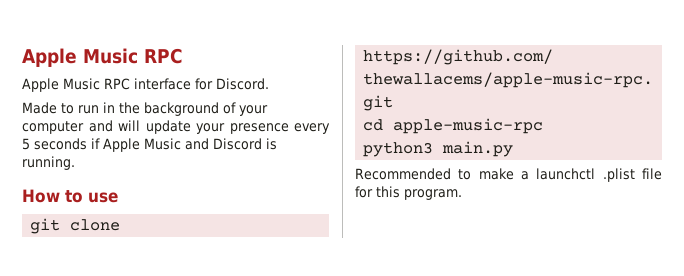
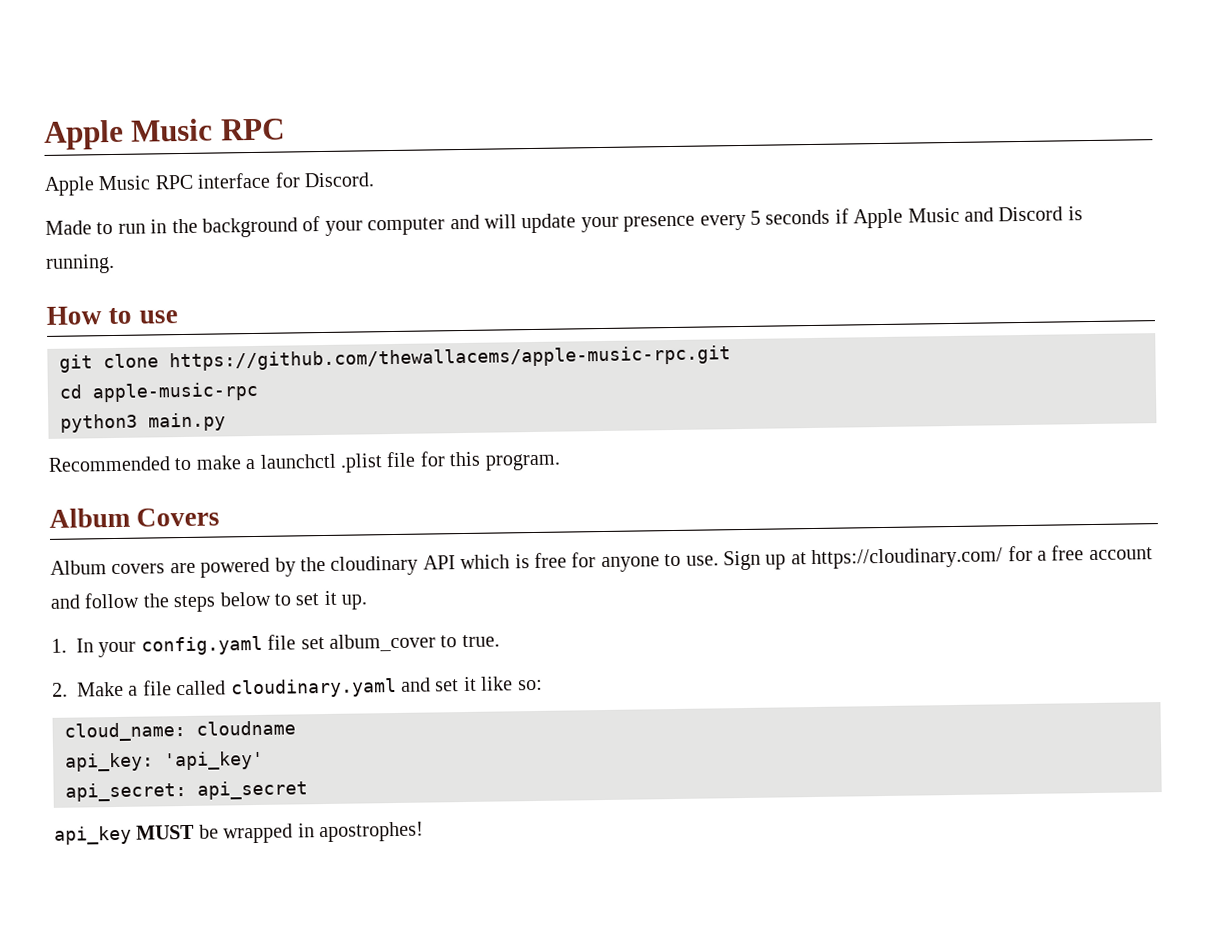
(462, 194) none -> [49,507,221,528] [50,545,1153,578] [50,590,369,613] [51,633,500,658] [52,676,543,699] [64,720,296,742] [65,750,264,772] [65,780,308,802] [54,821,424,845] // Album Covers // Album covers are powered by the cloudinary API which is free for anyone to use. Sign up at https://cloudinary.com/ for a free account and follow the steps below to set it up. // 1. In your config.yaml file set album_cover to true. // 2. Make a file called cloudinary.yaml and set it like so: // cloud_name: cloudname // api_key: 'api_key' // api_secret: api_secret // api_key MUST be wrapped in apostrophes!

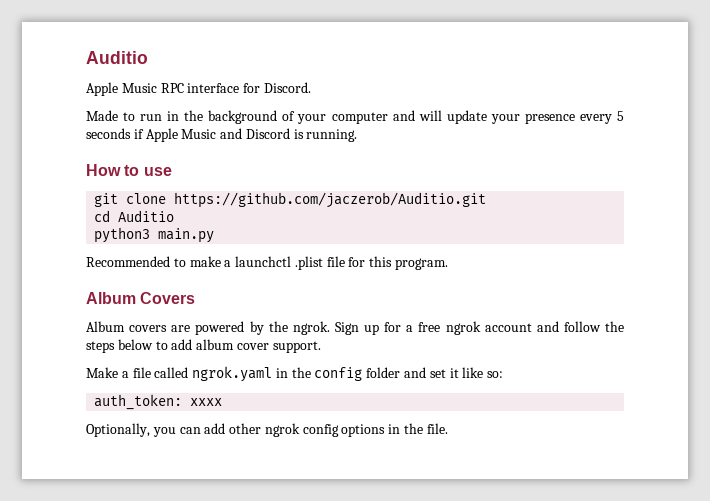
[44,118,285,150] Apple Music RPC -> [86,51,148,64] Auditio
[169,345,731,372] https://github.com/thewallacems/apple-music-rpc.git -> [174,192,487,208] https://github.com/jaczerob/Auditio.git
[92,381,259,403] apple-music-rpc -> [118,210,175,222] Auditio
[330,547,1004,576] cloudinary API which is free for anyone to use. Sign up at https://cloudinary.com/ -> [292,321,379,335] ngrok. Sign up
(1085, 553) none -> [445,321,481,335] ngrok
[295,590,369,610] [51,633,500,658] [52,677,397,699] set it up. // 1. In your config.yaml file set album_cover to true. // 2. Make a file called cloudinary.yaml -> [171,339,321,353] [86,366,401,382] add album cover support. // Make a file called ngrok.yaml in the config folder
[64,720,296,742] [65,750,264,772] [65,780,308,802] [54,821,424,845] cloud_name: cloudname // api_key: 'api_key' // api_secret: api_secret // api_key MUST be wrapped in apostrophes! -> [94,394,223,410] [86,423,448,437] auth_token: xxxx // Optionally, you can add other ngrok config options in the file.

